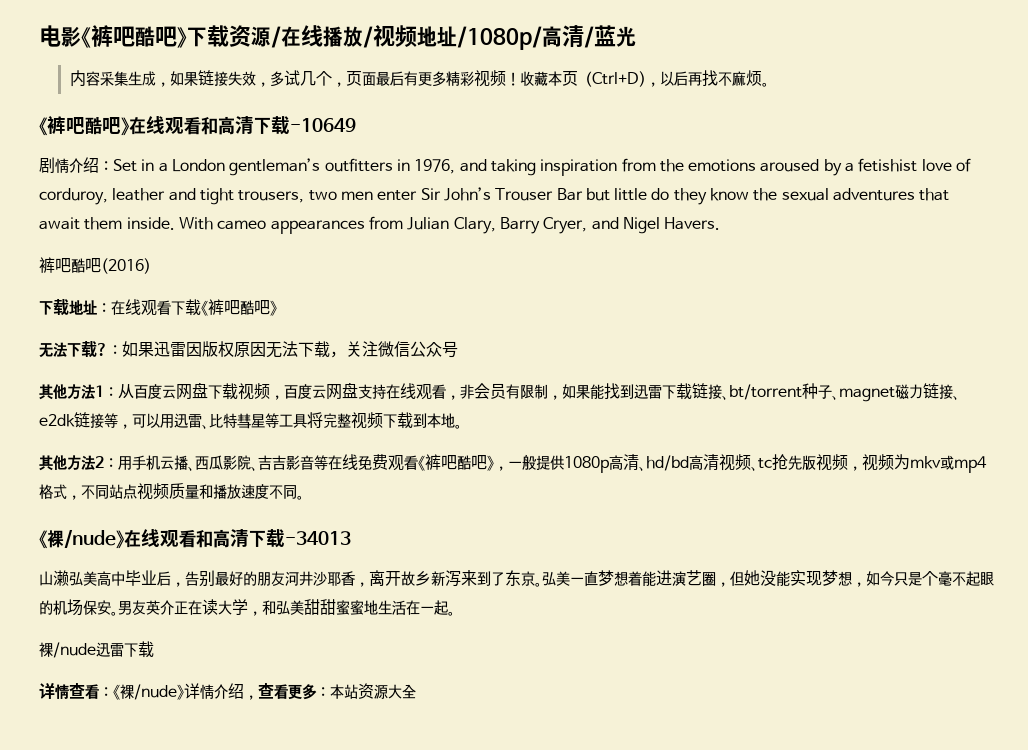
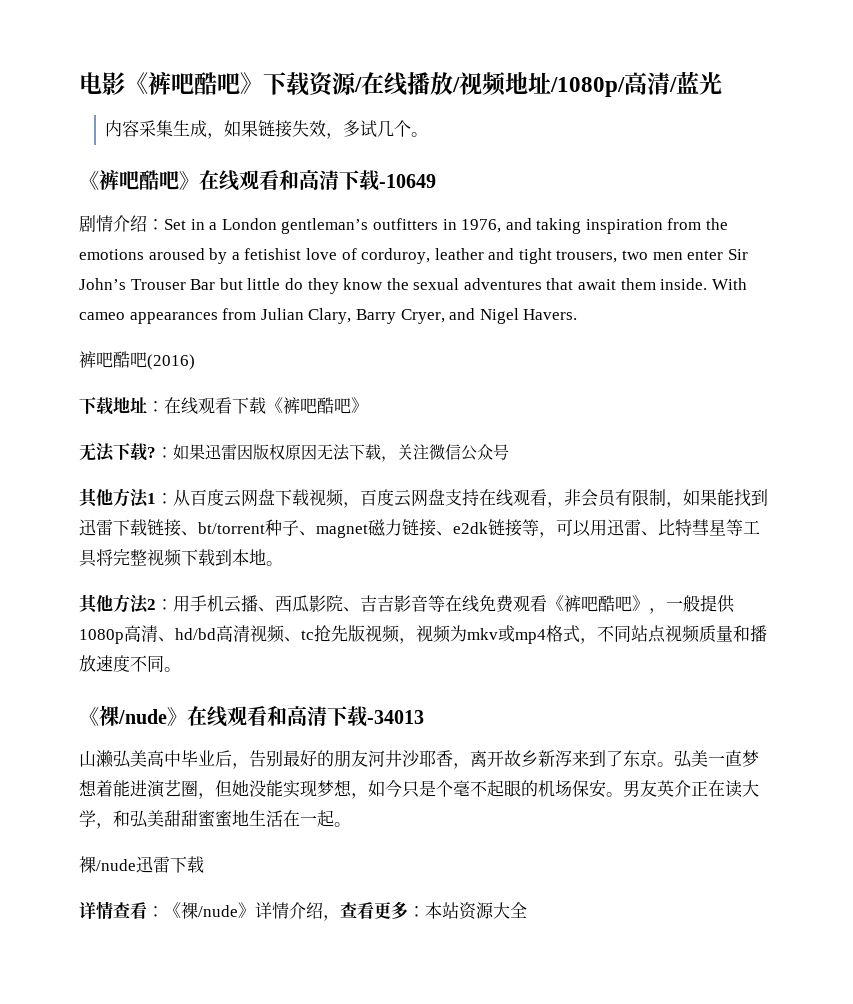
[331,70,762,87] ，页面最后有更多精彩视频！收藏本页（Ctrl+D)，以后再找不麻烦 -> (412, 128) none

